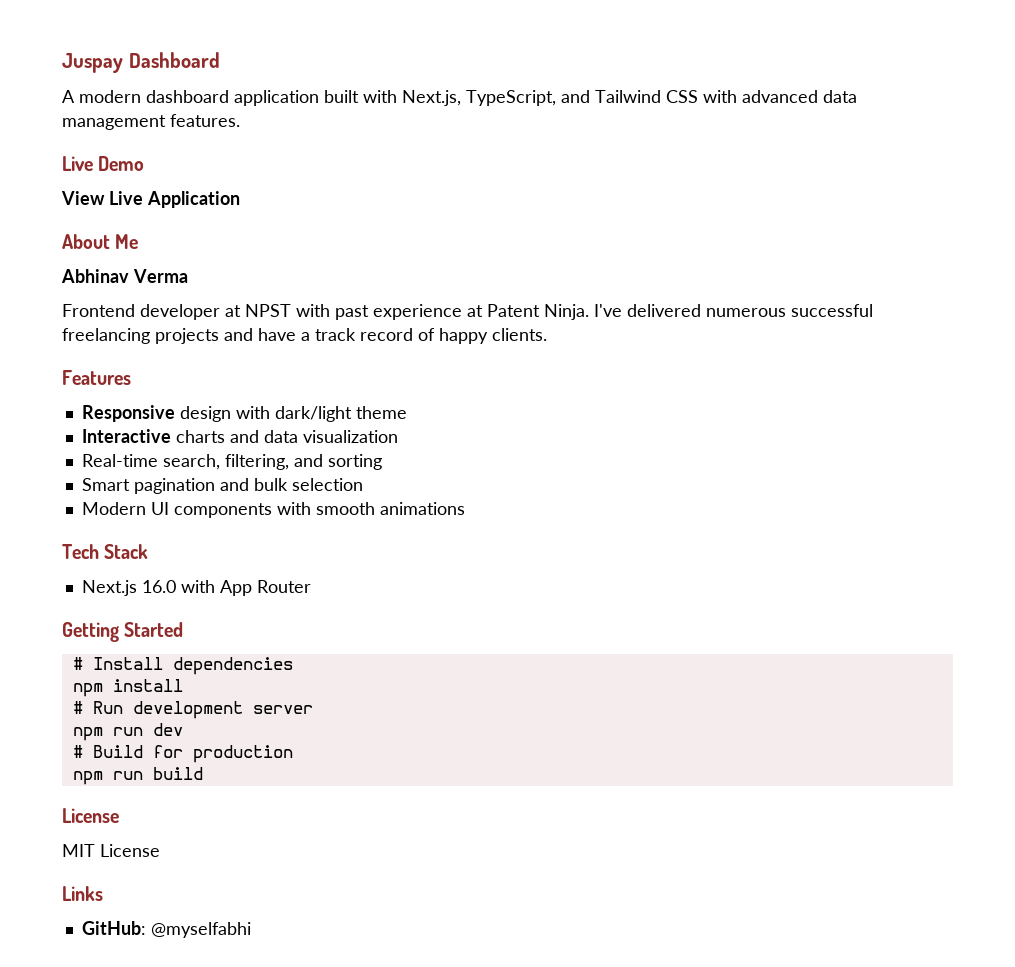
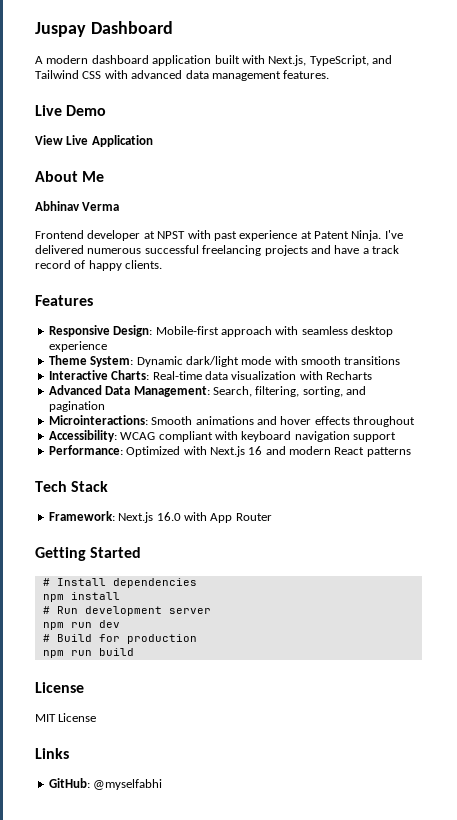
[179,406,407,422] design with dark/light theme -> [113,325,393,337] [48,341,107,352] [48,355,401,367] Design: Mobile-first approach with seamless desktop experience // Theme System: Dynamic dark/light mode with smooth transitions
[175,430,259,443] charts and -> [111,370,202,380] Charts: Real-time
[81,454,382,470] [81,478,363,494] [81,502,465,518] // Real-time search, filtering, and sorting // Smart pagination and bulk selection // Modern UI components with smooth animations -> [299,371,372,380] [48,385,366,397] [48,401,105,412] [48,415,415,427] [48,430,396,442] [48,445,411,457] with Recharts // Advanced Data Management: Search, filtering, sorting, and pagination // Microinteractions: Smooth animations and hover effects throughout // Accessibility: WCAG compliant with keyboard navigation support // Performance: Optimized with Next.js 16 and modern React patterns
(149, 551) none -> [48,511,115,521] Framework:

